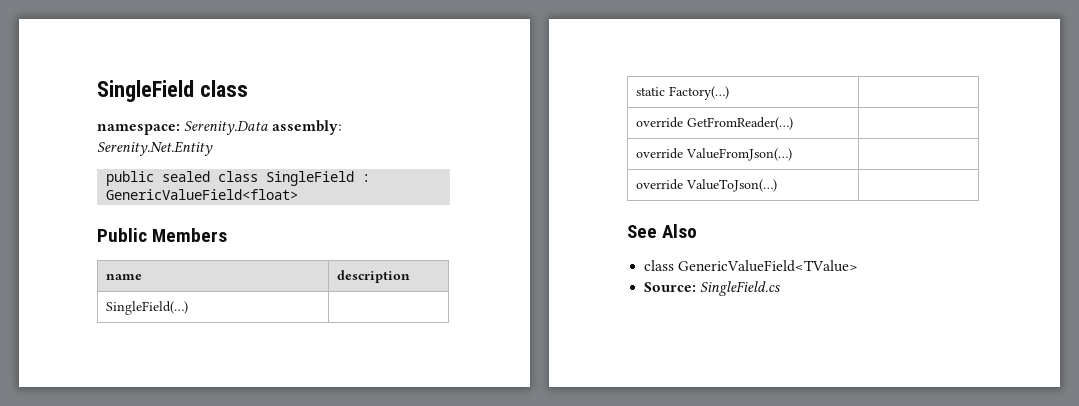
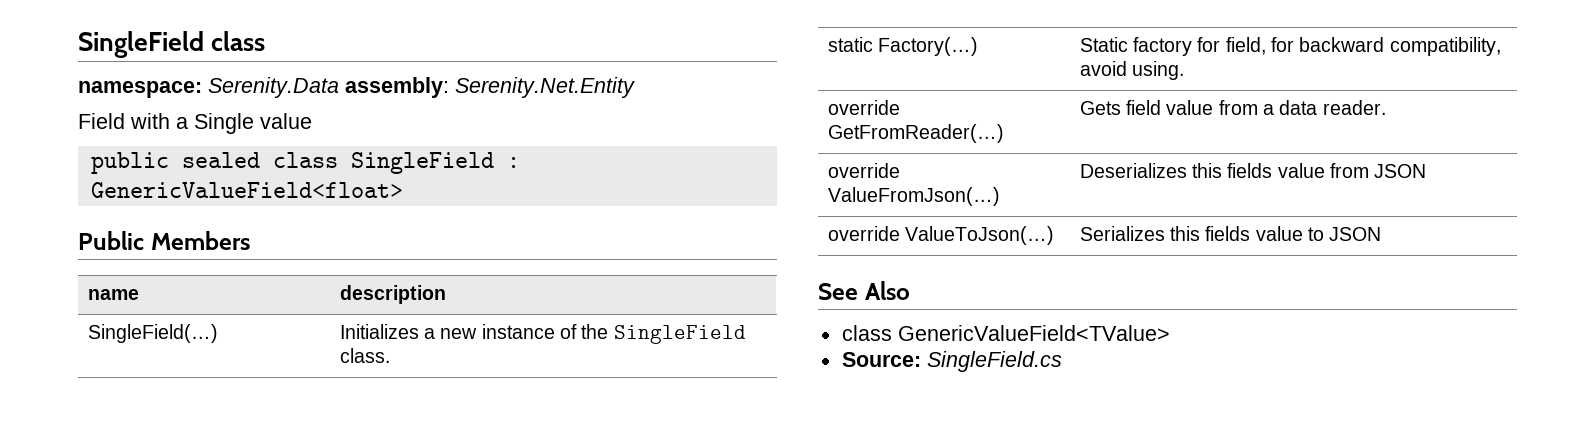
(213, 148) none -> [78,113,312,134] // Field with a Single value
[635,86,729,100] [635,117,793,130] [635,148,792,161] [635,179,777,192] // static Factory(…) | // override GetFromReader(…) | // override ValueFromJson(…) | // override ValueToJson(…) | -> [339,324,746,344] [339,348,390,363] [827,37,979,56] [1079,37,1501,56] [1079,61,1185,80] [827,100,900,115] [827,124,1004,143] [1079,100,1386,115] [827,163,900,178] [827,187,1000,206] [1079,163,1427,178] [827,226,1055,245] [1079,226,1382,241] Initializes a new instance of the SingleField class. // static Factory(…) | Static factory for field, for backward compatibility, avoid using. // override GetFromReader(…) | Gets field value from a data reader. // override ValueFromJson(…) | Deserializes this fields value from JSON // override ValueToJson(…) | Serializes this fields value to JSON

